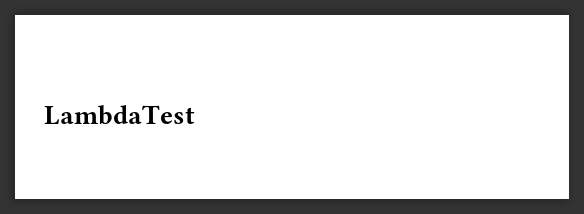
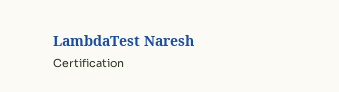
(195, 115) none -> [144,35,194,46] [53,58,124,68] Naresh // Certification

